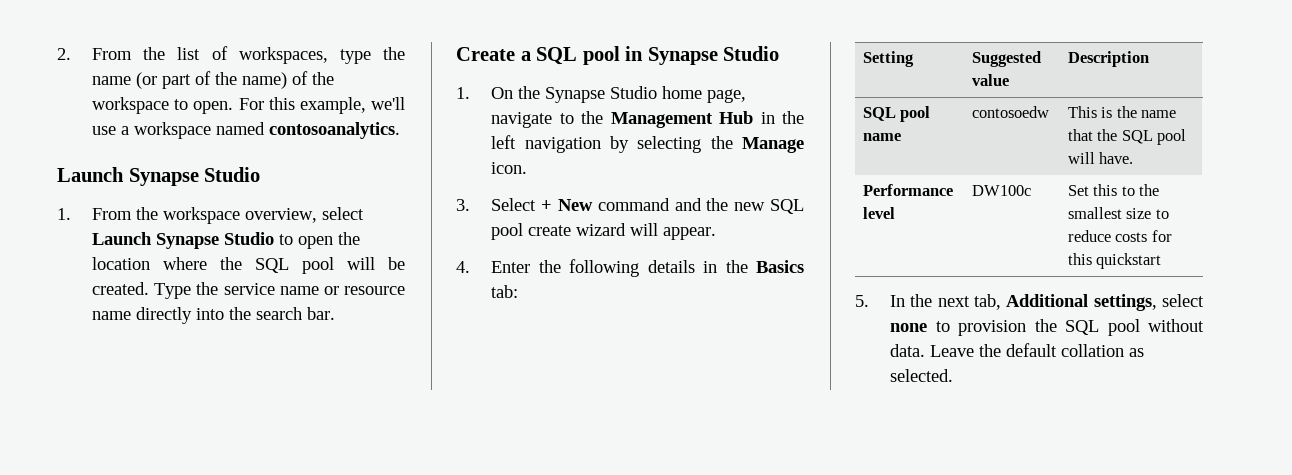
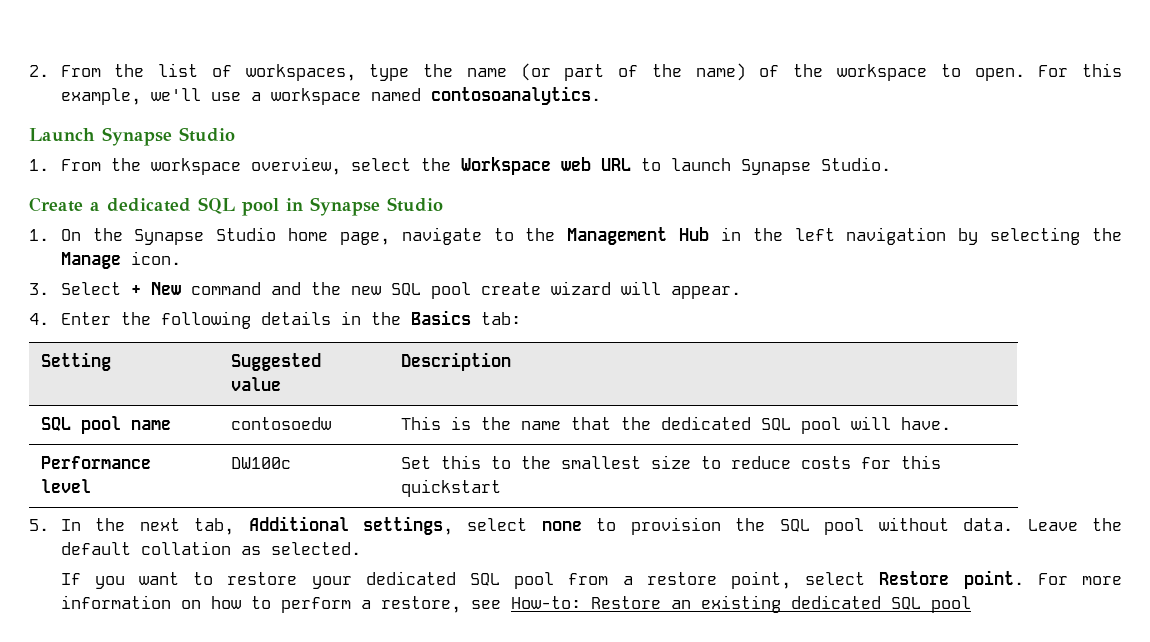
[92,232,361,249] [92,257,405,274] [92,282,405,299] [92,307,336,324] Launch Synapse Studio to open the location where the SQL pool will be created. Type the service name or resource name directly into the search bar. -> [420,157,891,175] the Workspace web URL to launch Synapse Studio.
(531, 56) none -> [107,198,191,212] dedicated
(1118, 135) none -> [660,416,751,430] dedicated
(954, 375) none -> [60,570,1123,589] [60,595,971,613] // If you want to restore your dedicated SQL pool from a restore point, select Restore point. For more information on how to perform a restore, see How-to: Restore an existing dedicated SQL pool

